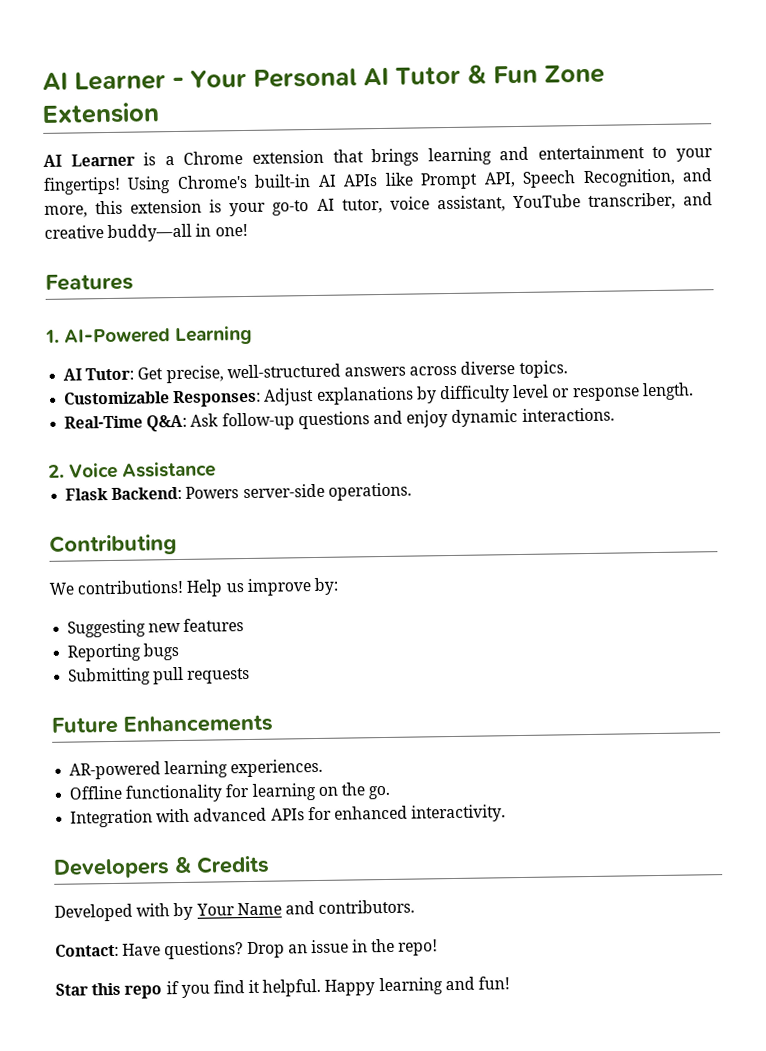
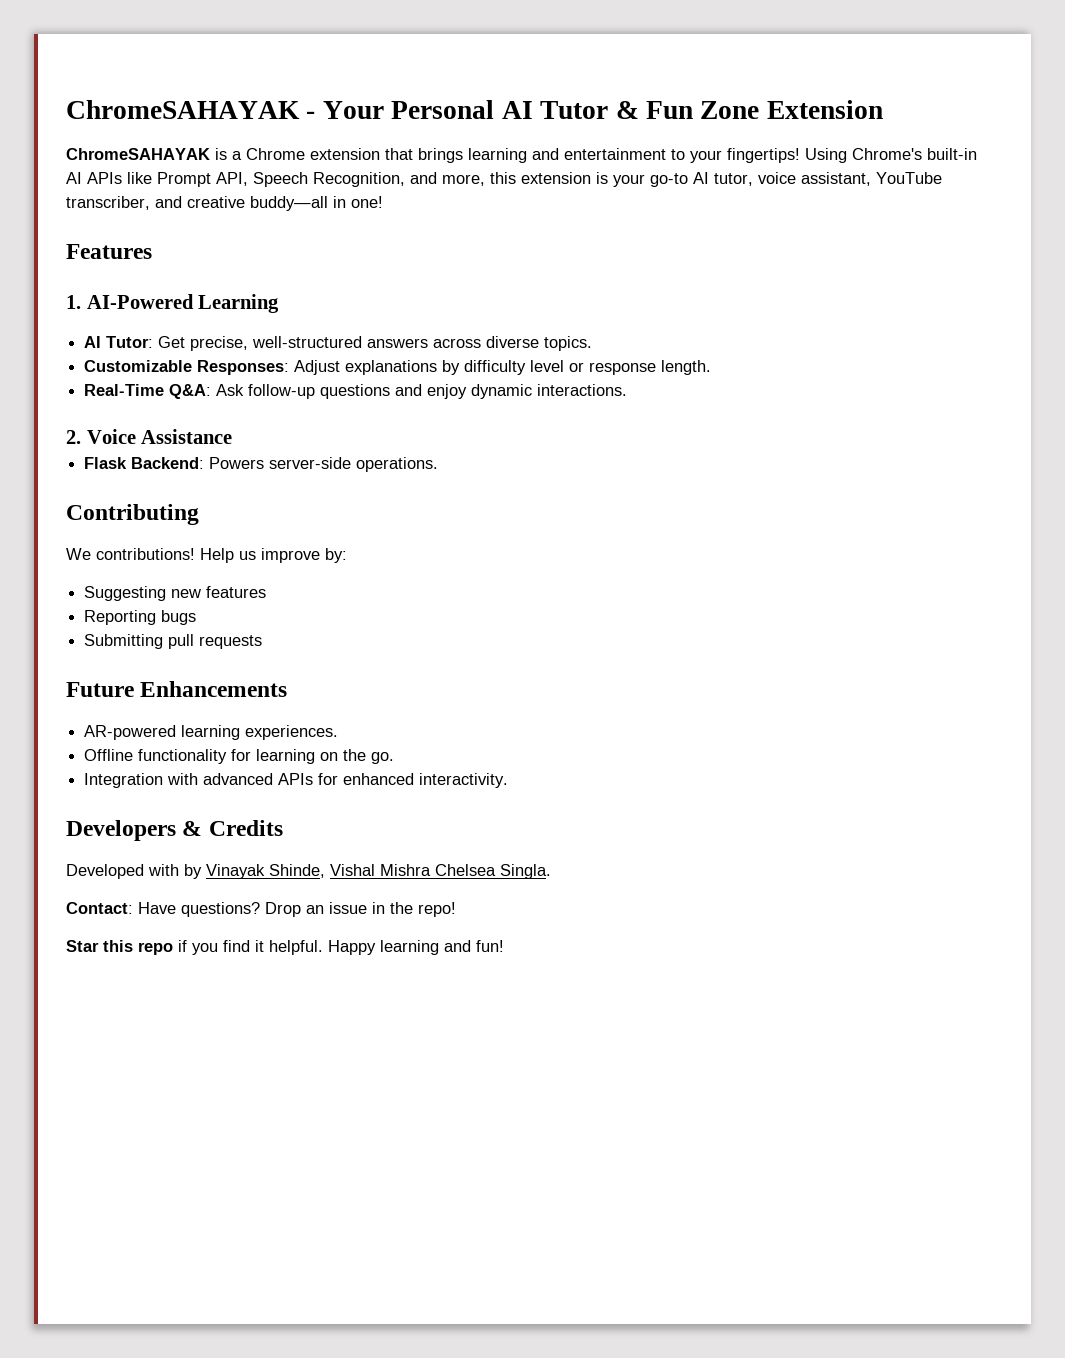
[42,71,166,91] AI Learner -> [66,100,300,119] ChromeSAHAYAK
[43,153,135,167] AI Learner -> [66,148,210,160] ChromeSAHAYAK
[195,899,416,916] Your Name and contributors. -> [206,864,551,879] Vinayak Shinde, Vishal Mishra Chelsea Singla.

